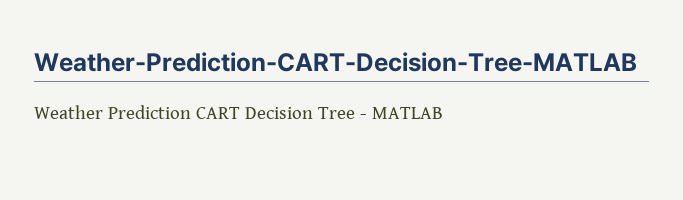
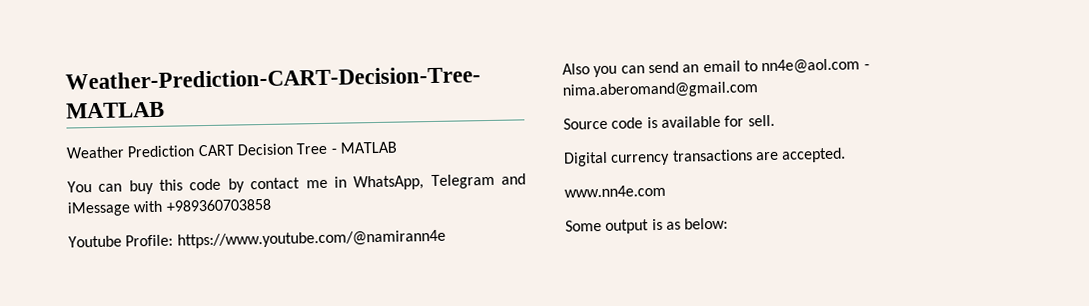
(443, 113) none -> [67,173,526,195] [67,198,271,217] [68,229,446,249] [562,58,870,78] [562,81,759,99] [563,114,775,130] [563,147,847,167] [564,184,666,198] [565,217,729,234] // You can buy this code by contact me in WhatsApp, Telegram and iMessage with +989360703858 // Youtube Profile: https://www.youtube.com/@namirann4e // Also you can send an email to nn4e@aol.com - nima.aberomand@gmail.com // Source code is available for sell. // Digital currency transactions are accepted. // www.nn4e.com // Some output is as below:

